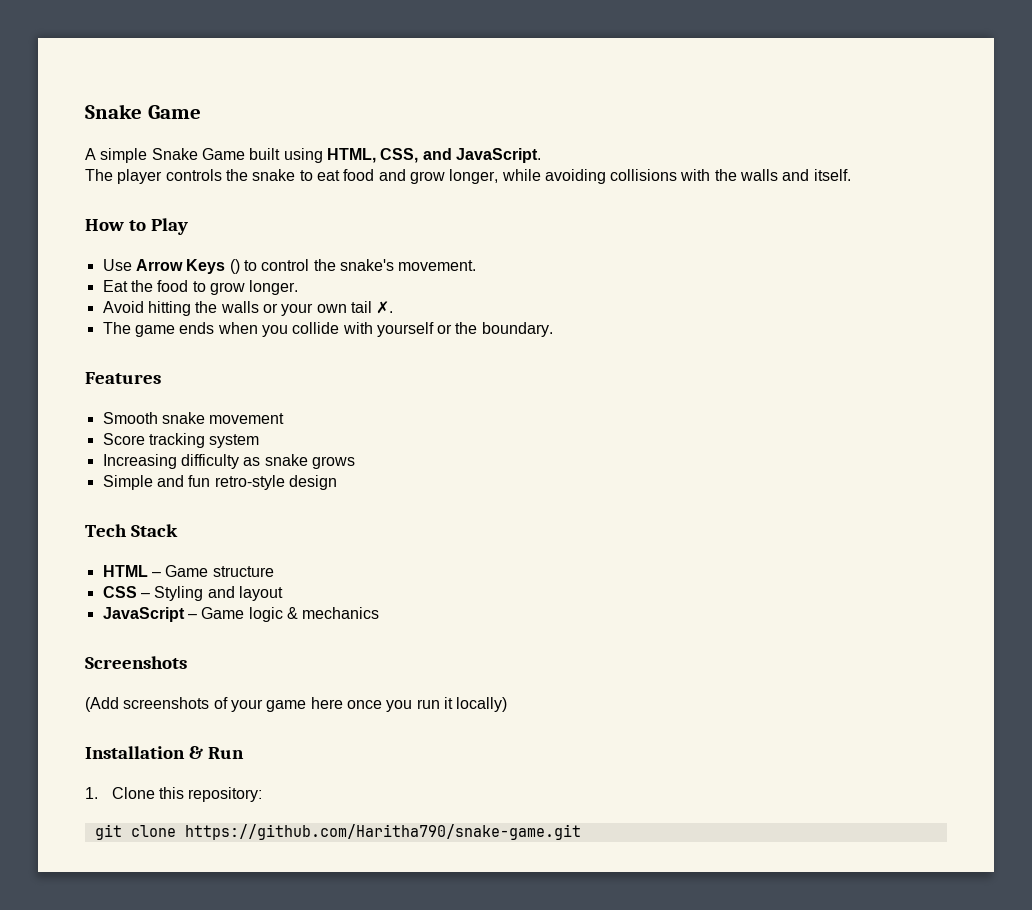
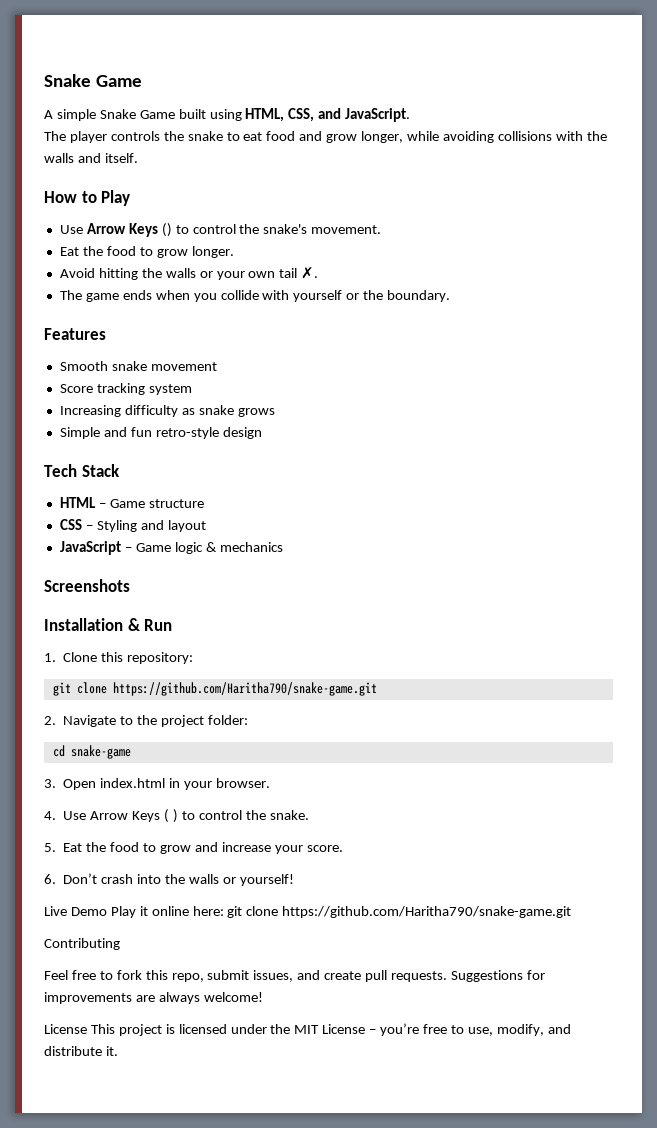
[85,697,508,712] // (Add screenshots of your game here once you run it locally) -> (130, 585) none
(581, 832) none -> [44,715,248,727] [52,745,131,759] [44,778,270,790] [44,809,309,823] [44,842,343,854] [44,873,294,886] [44,906,572,918] [44,938,120,950] [44,970,545,982] [44,992,263,1004] [44,1023,571,1036] [44,1046,118,1056] // 2. Navigate to the project folder: // cd snake-game // 3. Open index.html in your browser. // 4. Use Arrow Keys ( ) to control the snake. // 5. Eat the food to grow and increase your score. // 6. Don’t crash into the walls or yourself! // Live Demo Play it online here: git clone https://github.com/Haritha790/snake-game.git // Contributing // Feel free to fork this repo, submit issues, and create pull requests. Suggestions for improvements are always welcome! // License This project is licensed under the MIT License – you’re free to use, modify, and distribute it.

